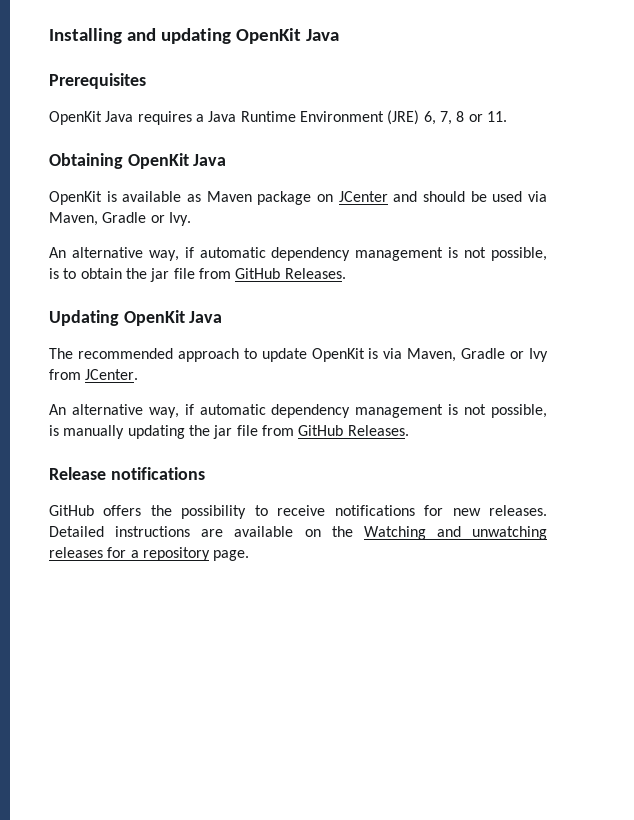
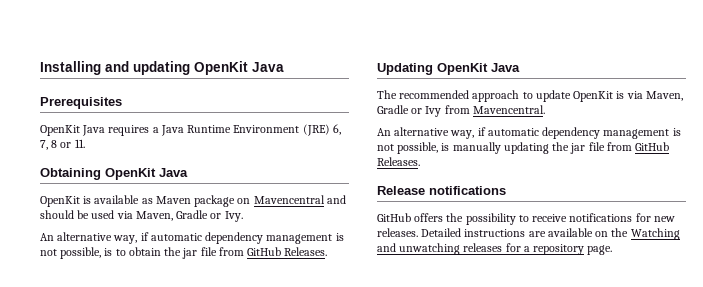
[338,191,388,202] JCenter -> [253,195,325,204] Mavencentral
[85,369,139,380] JCenter. -> [472,105,545,114] Mavencentral.

